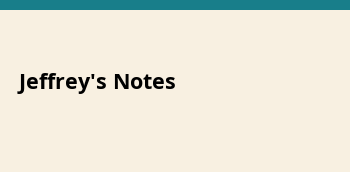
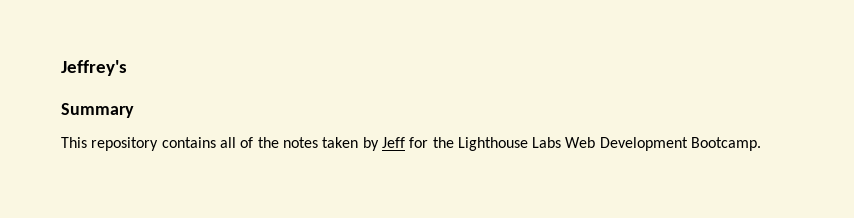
[113,74,176,89] Notes -> [61,103,134,118] [61,137,762,151] // Summary // This repository contains all of the notes taken by Jeff for the Lighthouse Labs Web Development Bootcamp.

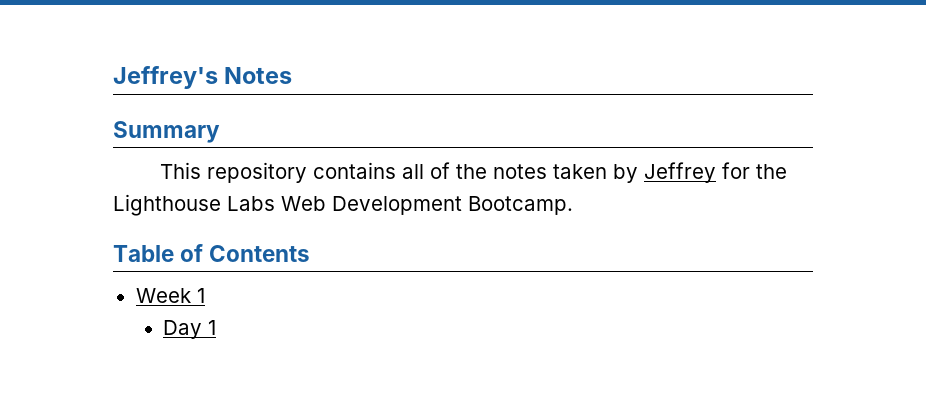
(127, 68) none -> [224,67,293,84] Notes
[381,137,405,148] Jeff -> [644,162,717,183] Jeffrey
(762, 144) none -> [113,244,311,262] [135,288,205,303] [163,320,217,339] // Table of Contents // Week 1 // Day 1

